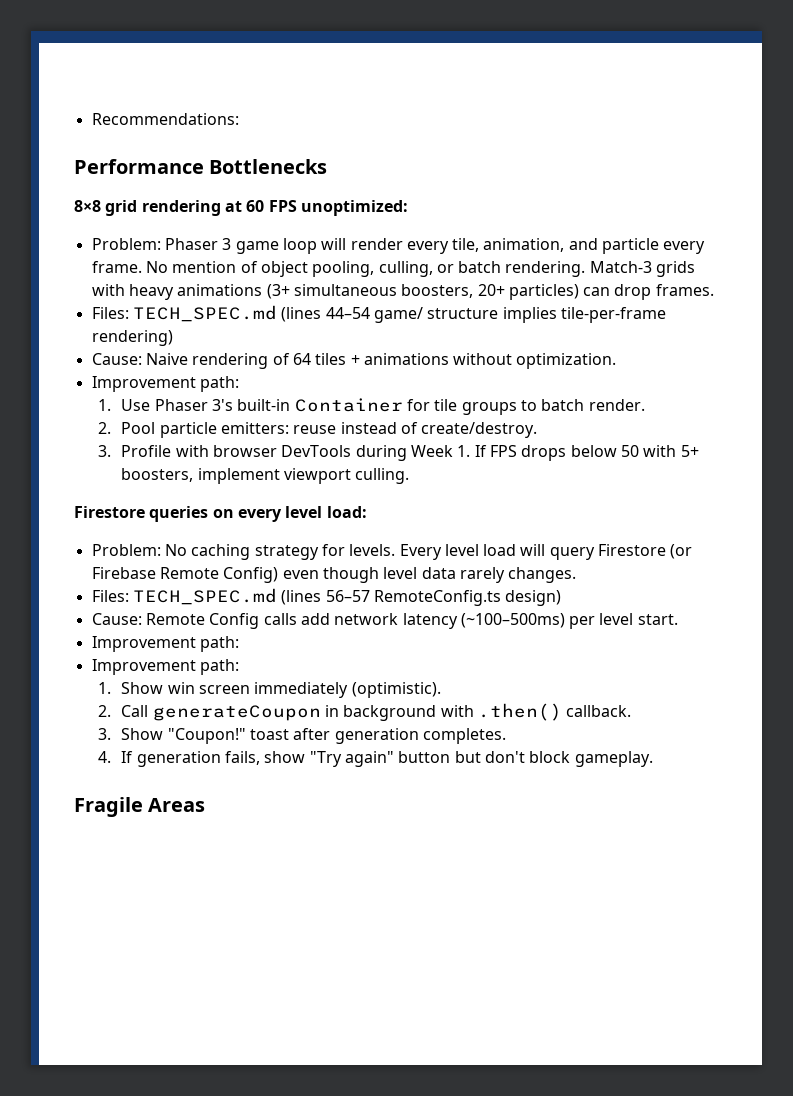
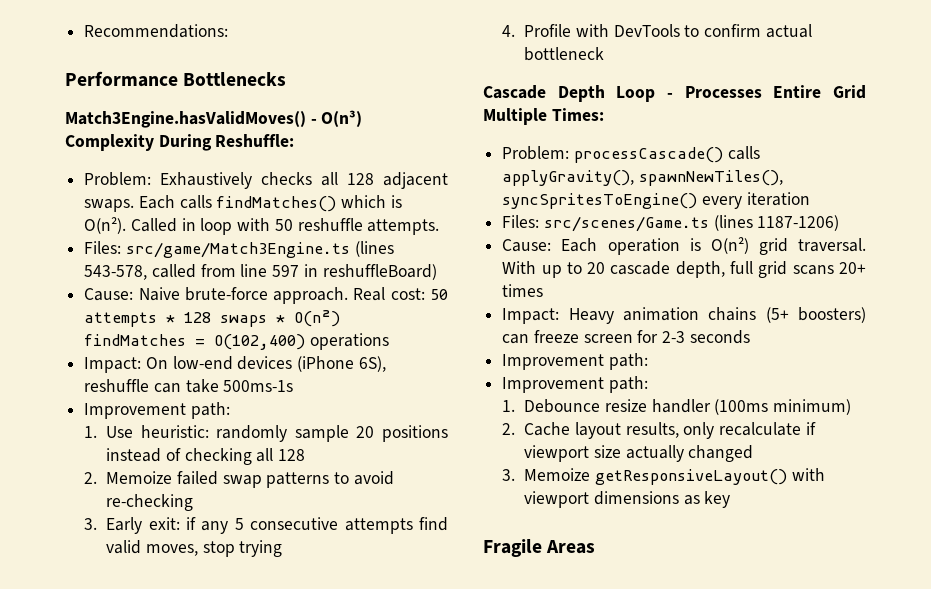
[74,200,408,216] [91,238,706,254] [91,261,696,277] [91,284,714,300] [91,305,666,323] [91,330,173,346] [91,353,617,369] [91,376,239,392] [97,398,645,415] [97,422,538,438] [97,445,699,461] [121,468,410,484] [74,506,367,522] [91,544,693,560] [91,567,577,583] [91,588,562,606] [91,613,678,629] 8×8 grid rendering at 60 FPS unoptimized: // Problem: Phaser 3 game loop will render every tile, animation, and particle every frame. No mention of object pooling, culling, or batch rendering. Match-3 grids with heavy animations (3+ simultaneous boosters, 20+ particles) can drop frames. // Files: TECH_SPEC.md (lines 44–54 game/ structure implies tile-per-frame rendering) // Cause: Naive rendering of 64 tiles + animations without optimization. // Improvement path: // 1. Use Phaser 3's built-in Container for tile groups to batch render. // 2. Pool particle emitters: reuse instead of create/destroy. // 3. Profile with browser DevTools during Week 1. If FPS drops below 50 with 5+ boosters, implement viewport culling. // Firestore queries on every level load: // Problem: No caching strategy for levels. Every level load will query Firestore (or Firebase Remote Config) even though level data rarely changes. // Files: TECH_SPEC.md (lines 56–57 RemoteConfig.ts design) // Cause: Remote Config calls add network latency (~100–500ms) per level start. -> [65,110,363,128] [65,134,295,151] [84,172,448,189] [84,195,402,212] [84,217,440,235] [84,241,394,258] [84,264,437,280] [84,287,449,304] [84,310,341,327] [84,333,389,350] [84,356,386,373] [84,379,294,393] [84,402,230,419] [84,425,448,442] [106,448,306,465] [84,471,394,488] [106,494,194,511] [84,517,449,534] [106,540,283,557] [502,24,812,38] [524,47,605,61] [483,85,866,102] [483,108,604,125] [502,146,760,163] [502,170,783,186] [502,192,810,209] [502,215,840,232] [502,237,866,255] [502,261,866,278] [502,284,544,297] [502,307,866,324] [502,330,750,344] Match3Engine.hasValidMoves() - O(n³) Complexity During Reshuffle: // Problem: Exhaustively checks all 128 adjacent swaps. Each calls findMatches() which is O(n²). Called in loop with 50 reshuffle attempts. // Files: src/game/Match3Engine.ts (lines 543-578, called from line 597 in reshuffleBoard) // Cause: Naive brute-force approach. Real cost: 50 attempts * 128 swaps * O(n²) findMatches = O(102,400) operations // Impact: On low-end devices (iPhone 6S), reshuffle can take 500ms-1s // Improvement path: // 1. Use heuristic: randomly sample 20 positions instead of checking all 128 // 2. Memoize failed swap patterns to avoid re-checking // 3. Early exit: if any 5 consecutive attempts find valid moves, stop trying // 4. Profile with DevTools to confirm actual bottleneck // Cascade Depth Loop - Processes Entire Grid Multiple Times: // Problem: processCascade() calls applyGravity(), spawnNewTiles(), syncSpritesToEngine() every iteration // Files: src/scenes/Game.ts (lines 1187-1206) // Cause: Each operation is O(n²) grid traversal. With up to 20 cascade depth, full grid scans 20+ times // Impact: Heavy animation chains (5+ boosters) can freeze screen for 2-3 seconds
[121,682,441,698] [97,703,632,721] [97,728,506,744] [97,751,653,767] Show win screen immediately (optimistic). // 2. Call generateCoupon in background with .then() callback. // 3. Show "Coupon!" toast after generation completes. // 4. If generation fails, show "Try again" button but don't block gameplay. -> [524,399,852,415] [502,422,816,439] [524,445,754,462] [502,468,825,485] [524,491,731,508] Debounce resize handler (100ms minimum) // 2. Cache layout results, only recalculate if viewport size actually changed // 3. Memoize getResponsiveLayout() with viewport dimensions as key

